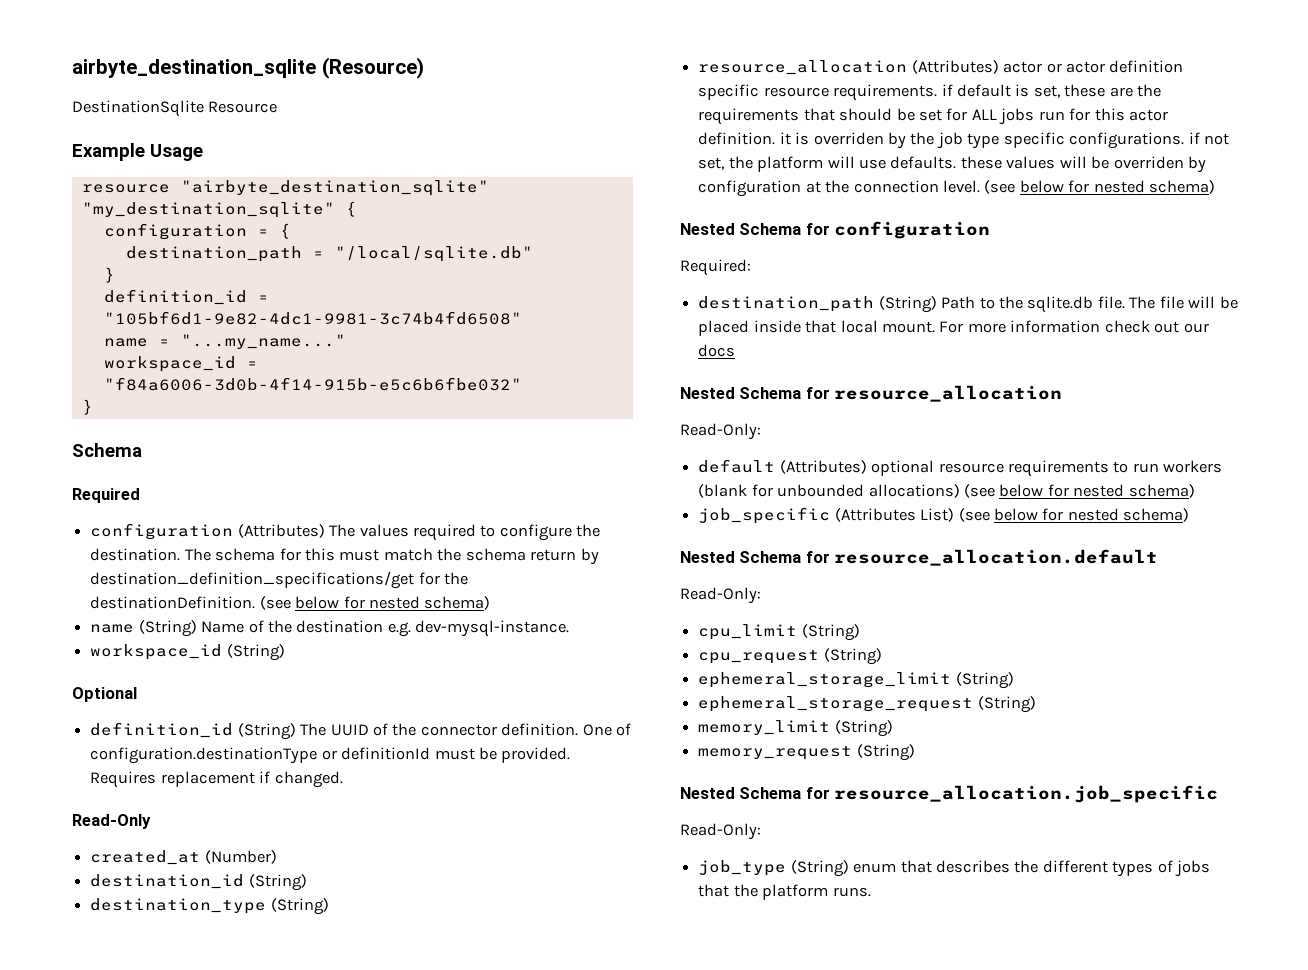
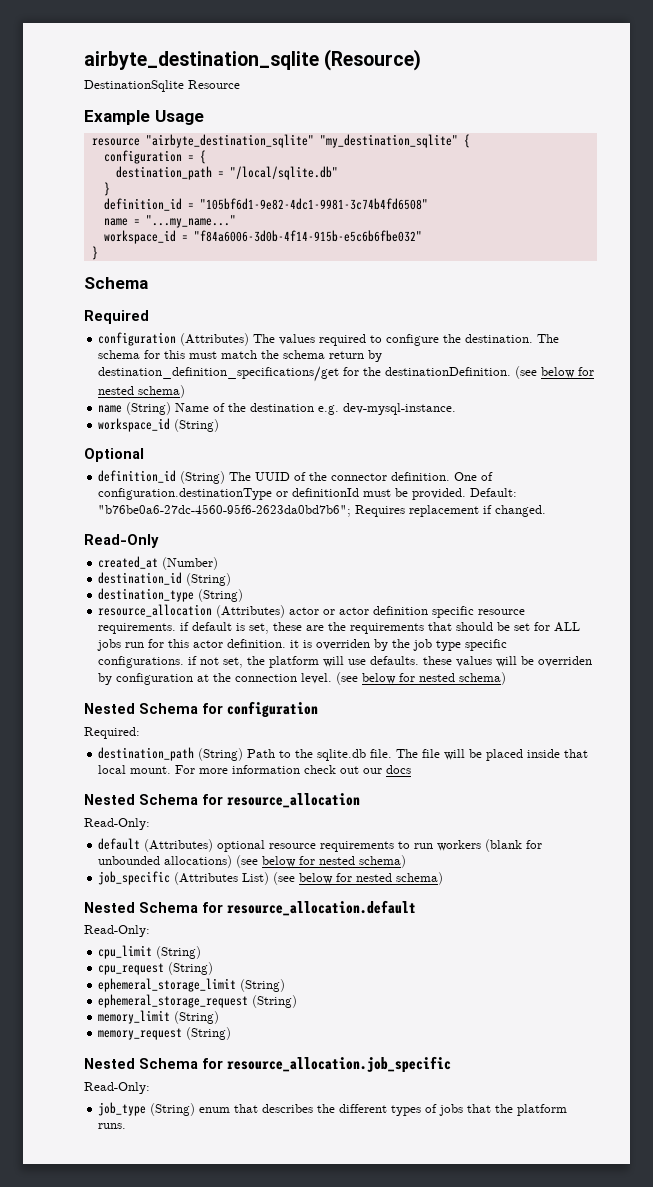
(571, 755) none -> [470,488,518,497] [98,504,352,517] Default: "b76be0a6-27dc-4560-95f6-2623da0bd7b6";

